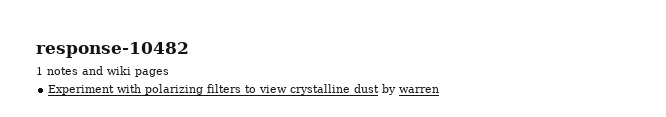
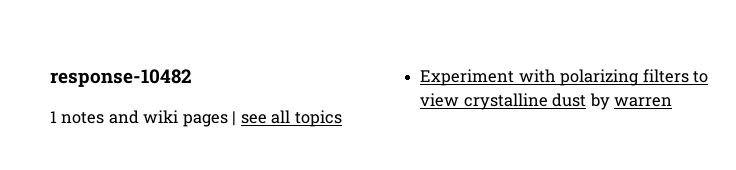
(169, 73) none -> [232,110,342,127] | see all topics

